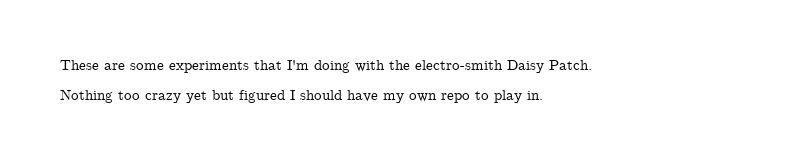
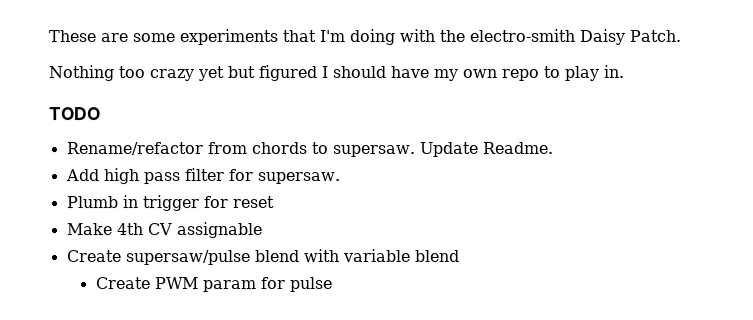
(543, 95) none -> [48,107,100,121] [65,141,553,158] [65,168,341,185] [66,195,275,212] [66,222,263,239] [66,248,460,266] [95,277,333,293] // TODO // Rename/refactor from chords to supersaw. Update Readme. // Add high pass filter for supersaw. // Plumb in trigger for reset // Make 4th CV assignable // Create supersaw/pulse blend with variable blend // Create PWM param for pulse

